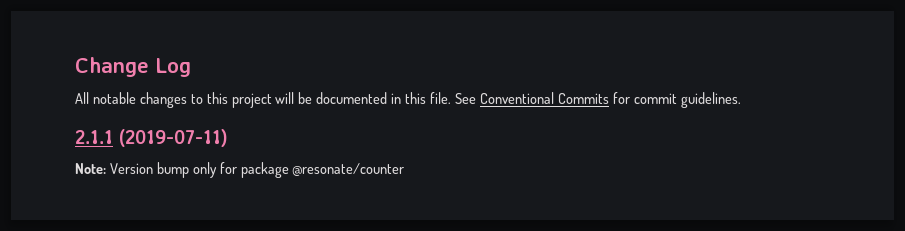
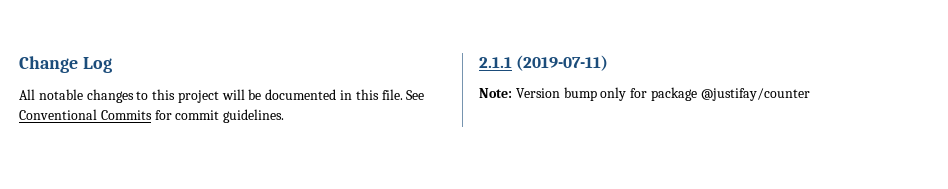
[292,163,405,176] @resonate/counter -> [700,88,810,101] @justifay/counter

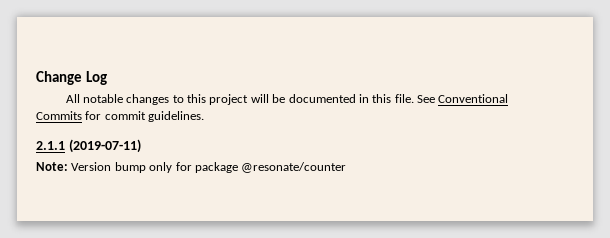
[700,88,810,101] @justifay/counter -> [241,162,347,173] @resonate/counter

